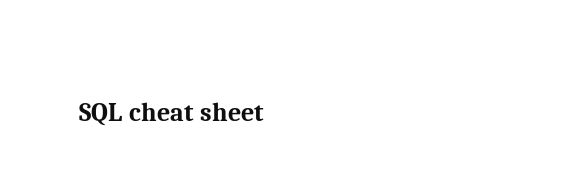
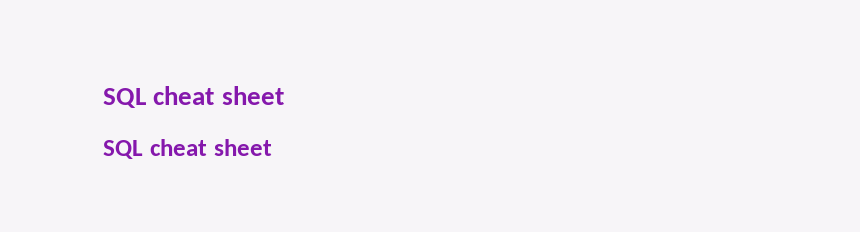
[79,102,265,126] SQL cheat sheet -> [103,86,284,108] [103,139,272,159] SQL cheat sheet // SQL cheat sheet

